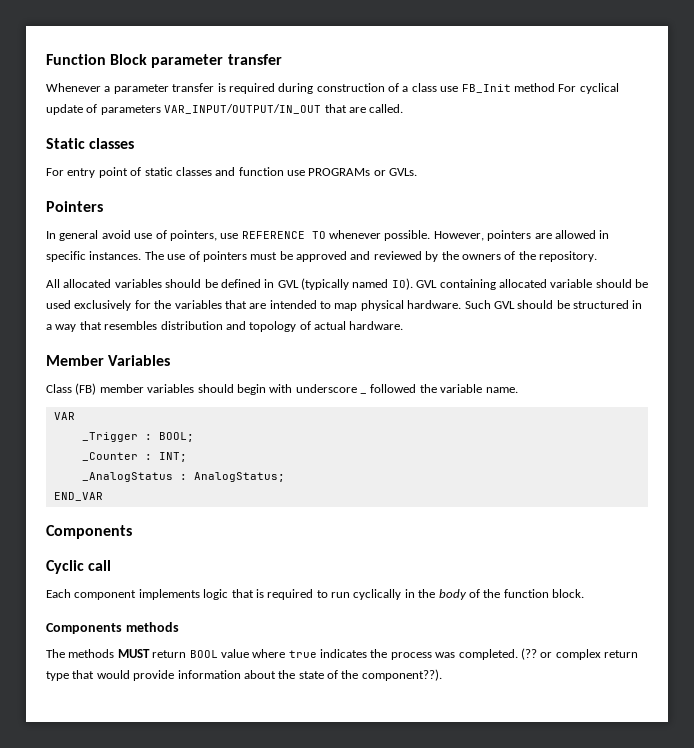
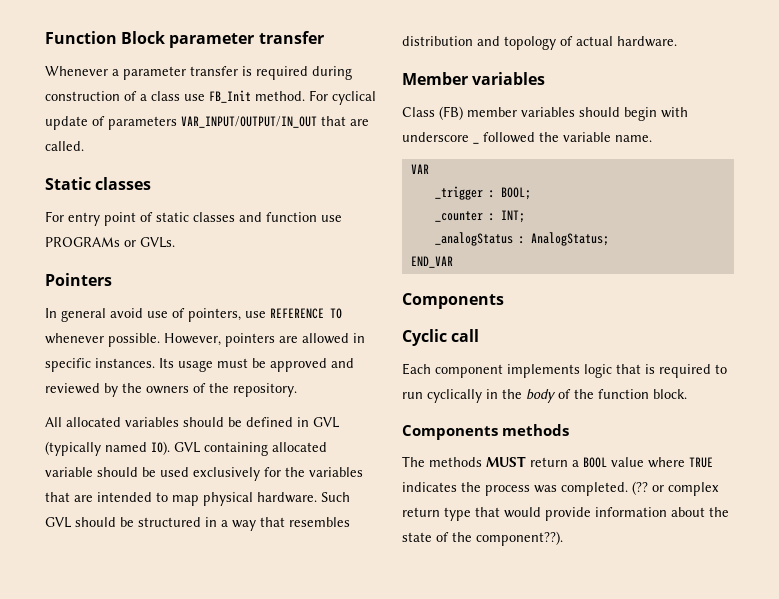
[513,83,555,92] method -> [255,91,305,101] method.
[144,251,247,262] The use of pointers -> [159,358,213,372] Its usage
[108,355,171,366] Variables -> [472,72,546,85] variables
[81,432,138,442] _Trigger -> [434,186,483,200] _trigger
[81,452,138,461] _Counter -> [434,211,483,222] _counter
[81,472,173,482] _AnalogStatus -> [434,232,513,246] _analogStatus
(187, 654) none -> [572,460,579,467] a
[288,650,317,658] true -> [689,457,713,468] TRUE

